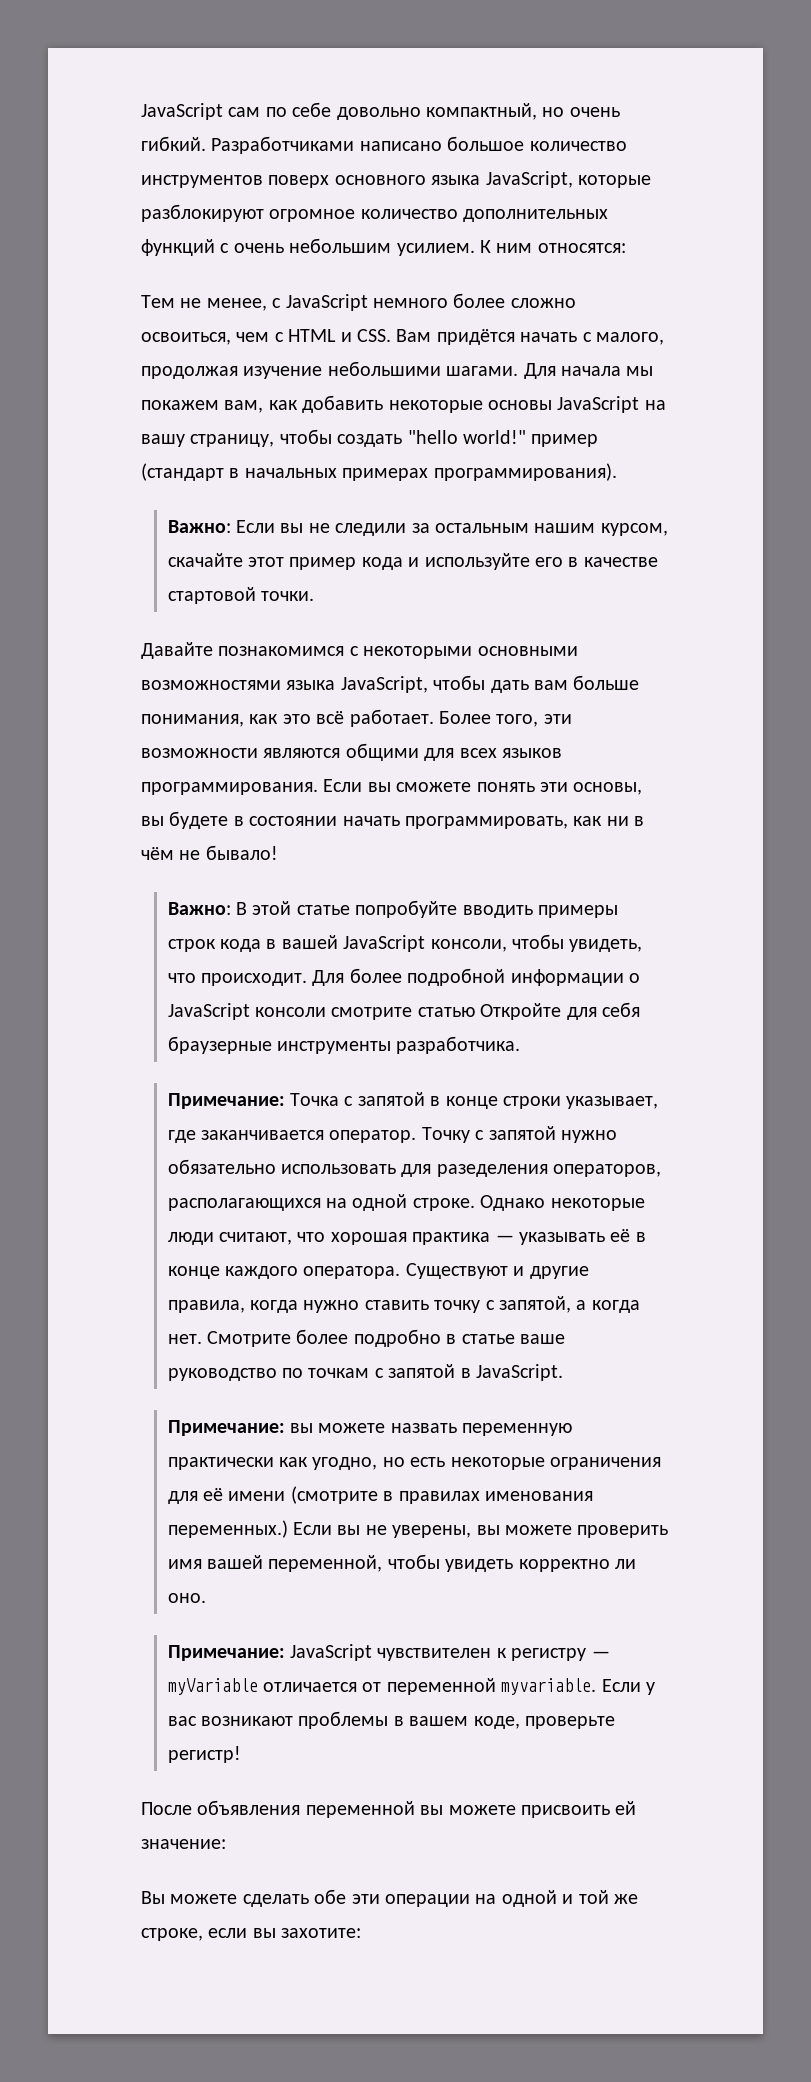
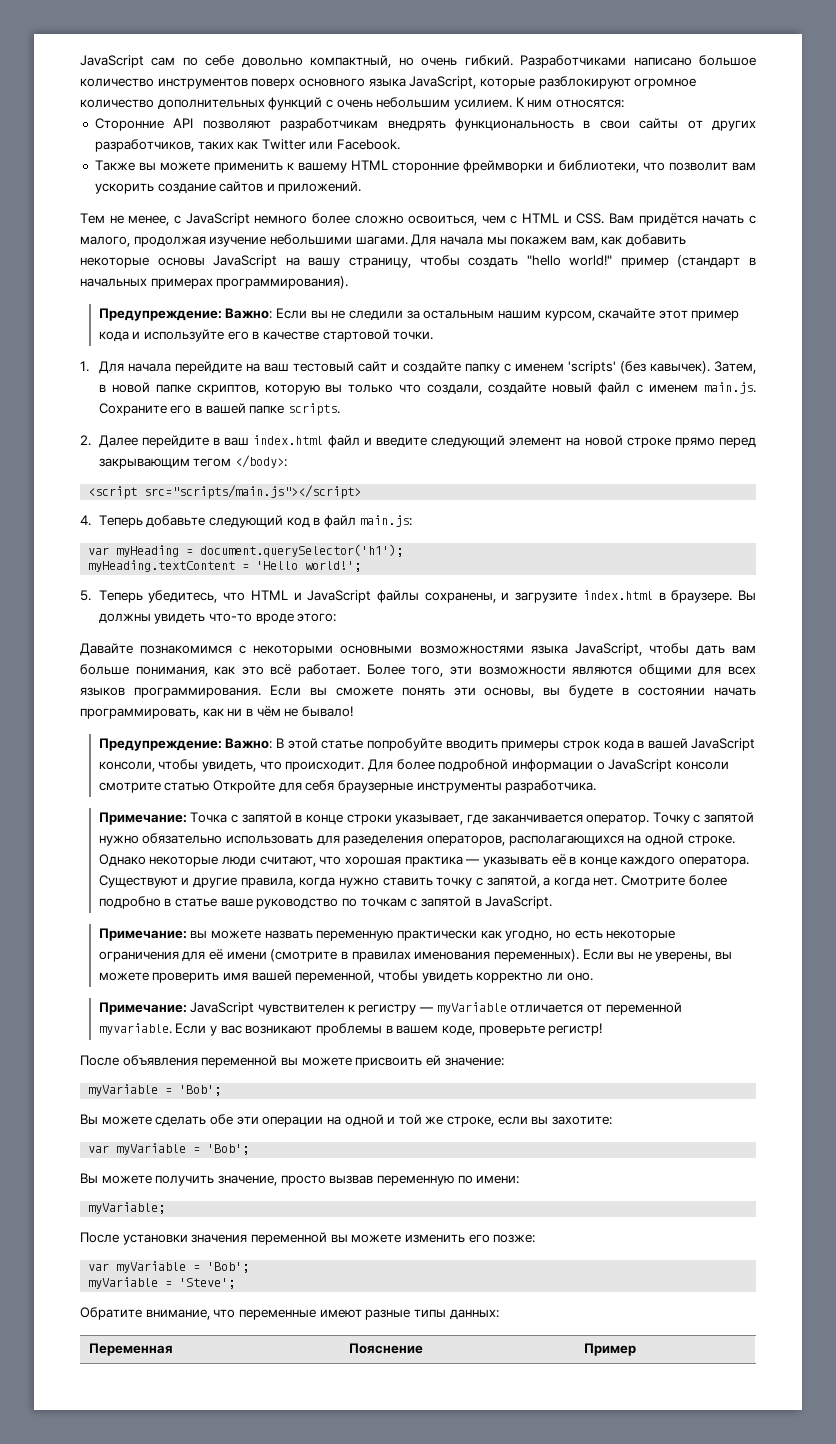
(626, 248) none -> [94,118,756,131] [94,139,401,152] [94,160,756,173] [94,181,362,194] // Сторонние API позволяют разработчикам внедрять функциональность в свои сайты от других разработчиков, таких как Twitter или Facebook. // Также вы можете применить к вашему HTML сторонние фреймворки и библиотеки, что позволит вам ускорить создание сайтов и приложений.
(617, 472) none -> [98,308,222,321] Предупреждение:
(315, 596) none -> [80,361,757,374] [98,382,757,395] [98,403,340,416] [80,435,756,448] [98,455,287,469] [88,485,362,499] [80,515,412,528] [88,544,404,558] [88,560,362,572] [80,590,757,603] [98,613,337,624] // 1. Для начала перейдите на ваш тестовый сайт и создайте папку с именем 'scripts' (без кавычек). Затем, в новой папке скриптов, которую вы только что создали, создайте новый файл с именем main.js. Сохраните его в вашей папке scripts. // 2. Далее перейдите в ваш index.html файл и введите следующий элемент на новой строке прямо перед закрывающим тегом </body>: // <script src="scripts/main.js"></script> // 4. Теперь добавьте следующий код в файл main.js: // var myHeading = document.querySelector('h1'); // myHeading.textContent = 'Hello world!'; // 5. Теперь убедитесь, что HTML и JavaScript файлы сохранены, и загрузите index.html в браузере. Вы должны увидеть что-то вроде этого:
(278, 852) none -> [98,738,222,751] Предупреждение:
[167,1520,288,1538] переменных.) -> [493,949,579,962] переменных).
(226, 1844) none -> [88,1084,222,1096] // myVariable = 'Bob';
(362, 1933) none -> [88,1143,250,1155] [80,1173,520,1186] [88,1202,166,1214] [80,1232,536,1245] [88,1261,250,1273] [88,1277,236,1289] [80,1307,499,1320] [88,1343,173,1356] [348,1343,423,1354] [583,1343,636,1356] // var myVariable = 'Bob'; // Вы можете получить значение, просто вызвав переменную по имени: // myVariable; // После установки значения переменной вы можете изменить его позже: // var myVariable = 'Bob'; // myVariable = 'Steve'; // Обратите внимание, что переменные имеют разные типы данных: // Переменная | Пояснение | Пример

